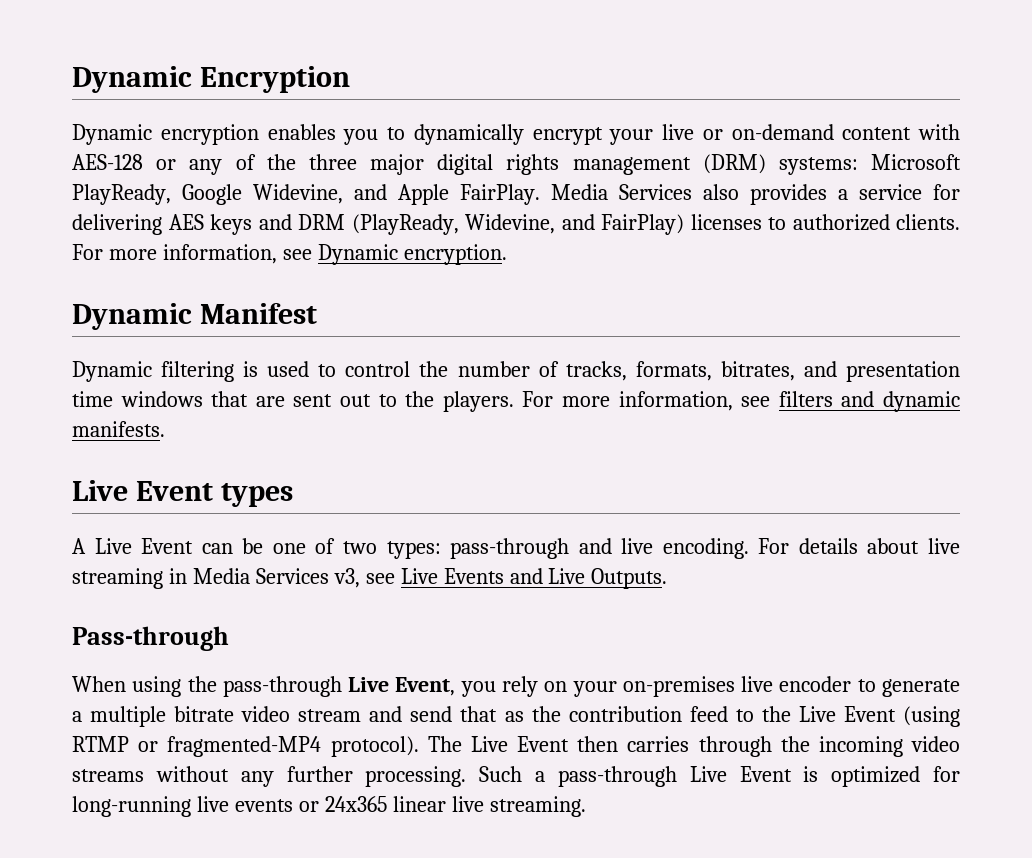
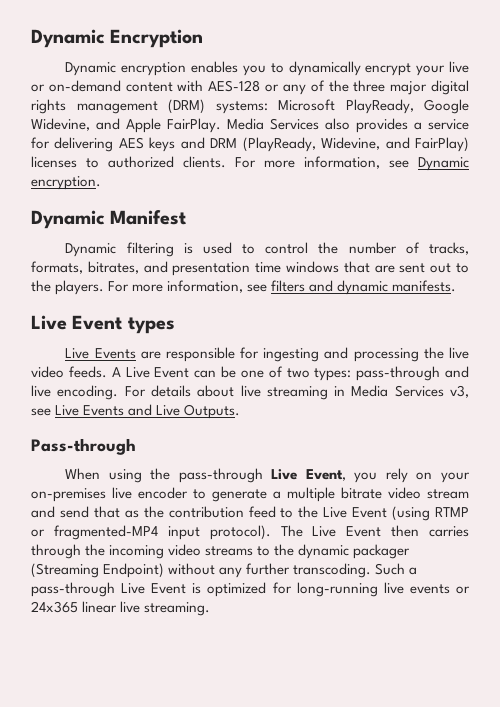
(293, 495) none -> [65,347,470,362] [31,366,107,378] Live Events are responsible for ingesting and processing the live video feeds.
(322, 746) none -> [167,526,200,540] input
(144, 775) none -> [257,544,411,559] [31,563,165,578] to the dynamic packager (Streaming Endpoint)
[365,766,467,787] processing. -> [293,563,372,578] transcoding.

